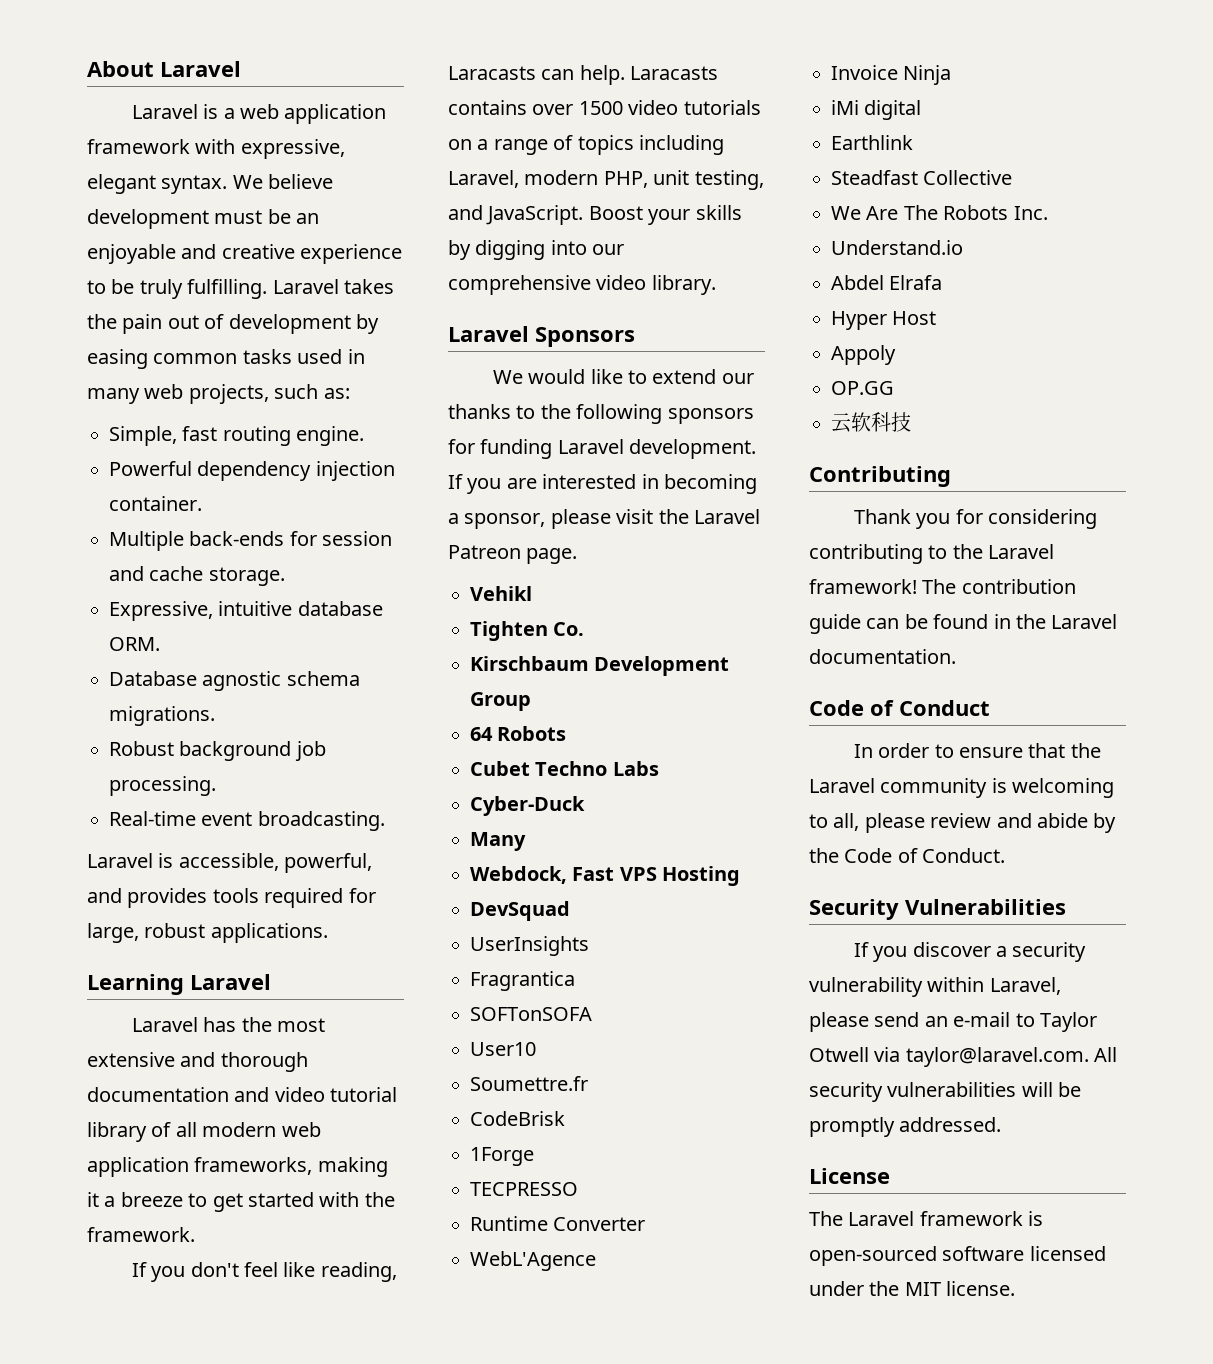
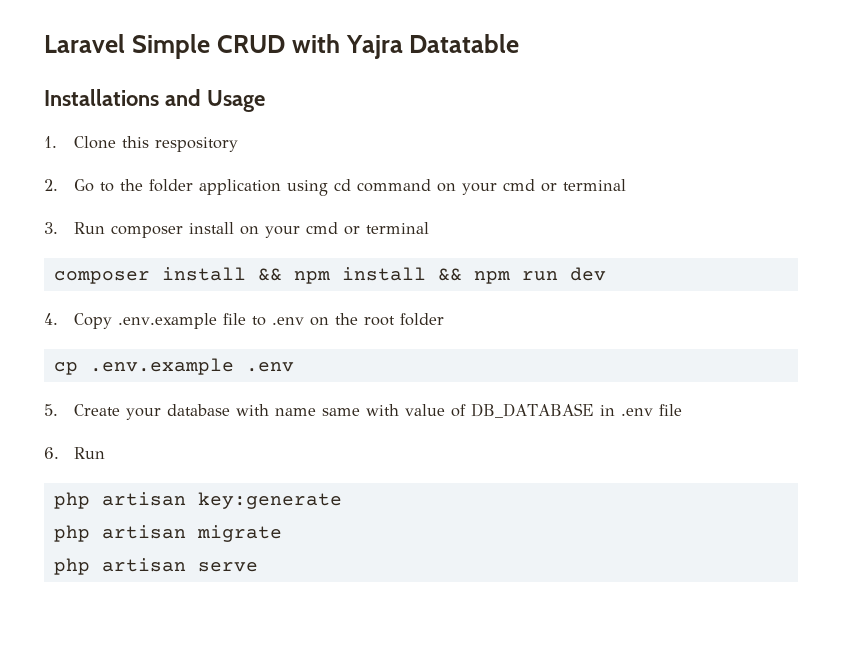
[87,61,241,77] [131,104,387,124] [87,139,345,159] [87,174,334,194] [87,209,320,229] [87,244,403,264] [87,279,394,299] [87,314,379,334] [87,349,365,369] [87,384,350,404] [109,426,365,446] [109,461,395,481] [109,496,202,511] [109,531,393,551] [109,566,285,586] [109,601,383,621] [109,637,160,651] [109,671,360,691] [109,706,215,726] [109,741,326,761] [109,776,216,796] [109,811,385,831] [87,853,373,873] [87,888,376,908] [87,923,328,943] [87,974,271,995] [131,1017,326,1032] [87,1052,308,1072] [87,1087,398,1102] [87,1122,321,1142] [87,1157,388,1177] [87,1192,395,1212] [87,1227,195,1242] [131,1262,397,1282] [448,65,719,85] [448,100,761,115] [448,135,724,155] [448,170,764,190] [448,205,742,225] [448,240,625,260] [448,275,716,295] [448,326,635,347] [492,369,754,384] [448,404,754,424] [448,439,757,459] [448,474,757,494] [448,509,760,529] [448,545,578,564] [470,586,532,601] [470,621,585,641] [470,656,730,676] [470,692,531,711] [470,726,567,741] [470,761,659,776] [470,796,585,816] [470,832,526,851] [470,866,741,886] [470,901,570,921] [470,936,589,956] [470,971,575,991] [470,1007,592,1021] [470,1042,536,1056] [470,1076,588,1091] [470,1111,565,1126] [470,1147,534,1166] [470,1182,578,1196] [470,1216,646,1231] [470,1251,596,1271] [831,65,952,85] [831,100,922,120] [831,135,913,150] [831,170,1013,185] [831,205,1048,220] [831,240,963,255] [831,275,943,290] [831,311,937,330] [831,345,896,365] [831,381,894,395] [831,412,911,433] [809,466,951,487] [853,509,1098,529] [809,544,1055,564] [809,579,1076,594] [809,614,1118,634] [809,649,956,664] [809,700,990,716] [853,743,1101,758] [809,778,1115,798] [809,813,1117,833] [809,848,1006,863] [809,899,1066,920] [853,942,1087,962] [809,977,1061,997] [809,1012,1097,1032] [809,1047,1118,1067] [809,1082,1082,1102] [809,1117,1002,1137] [809,1168,890,1184] [809,1211,1044,1226] [809,1246,1106,1266] [809,1281,1016,1296] About Laravel // Laravel is a web application framework with expressive, elegant syntax. We believe development must be an enjoyable and creative experience to be truly fulfilling. Laravel takes the pain out of development by easing common tasks used in many web projects, such as: // Simple, fast routing engine. // Powerful dependency injection container. // Multiple back-ends for session and cache storage. // Expressive, intuitive database ORM. // Database agnostic schema migrations. // Robust background job processing. // Real-time event broadcasting. // Laravel is accessible, powerful, and provides tools required for large, robust applications. // Learning Laravel // Laravel has the most extensive and thorough documentation and video tutorial library of all modern web application frameworks, making it a breeze to get started with the framework. // If you don't feel like reading, Laracasts can help. Laracasts contains over 1500 video tutorials on a range of topics including Laravel, modern PHP, unit testing, and JavaScript. Boost your skills by digging into our comprehensive video library. // Laravel Sponsors // We would like to extend our thanks to the following sponsors for funding Laravel development. If you are interested in becoming a sponsor, please visit the Laravel Patreon page. // Vehikl // Tighten Co. // Kirschbaum Development Group // 64 Robots // Cubet Techno Labs // Cyber-Duck // Many // Webdock, Fast VPS Hosting // DevSquad // UserInsights // Fragrantica // SOFTonSOFA // User10 // Soumettre.fr // CodeBrisk // 1Forge // TECPRESSO // Runtime Converter // WebL'Agence // Invoice Ninja // iMi digital // Earthlink // Steadfast Collective // We Are The Robots Inc. // Understand.io // Abdel Elrafa // Hyper Host // Appoly // OP.GG // 云软科技 // Contributing // Thank you for considering contributing to the Laravel framework! The contribution guide can be found in the Laravel documentation. // Code of Conduct // In order to ensure that the Laravel community is welcoming to all, please review and abide by the Code of Conduct. // Security Vulnerabilities // If you discover a security vulnerability within Laravel, please send an e-mail to Taylor Otwell via taylor@laravel.com. All security vulnerabilities will be promptly addressed. // License // The Laravel framework is open-sourced software licensed under the MIT license. -> [44,34,520,59] [44,89,265,112] [44,136,239,152] [44,179,627,196] [44,222,430,238] [53,267,606,284] [44,313,445,329] [53,358,294,375] [44,403,683,420] [44,447,106,459] [53,492,342,509] [53,525,282,542] [53,558,258,575] Laravel Simple CRUD with Yajra Datatable // Installations and Usage // 1. Clone this respository // 2. Go to the folder application using cd command on your cmd or terminal // 3. Run composer install on your cmd or terminal // composer install && npm install && npm run dev // 4. Copy .env.example file to .env on the root folder // cp .env.example .env // 5. Create your database with name same with value of DB_DATABASE in .env file // 6. Run // php artisan key:generate // php artisan migrate // php artisan serve

